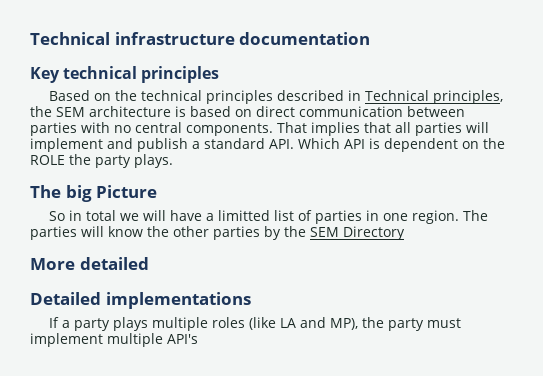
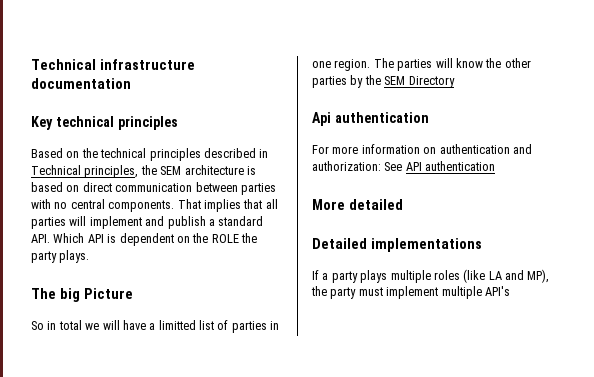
(405, 233) none -> [312,112,429,126] [312,144,532,154] [312,161,496,171] // Api authentication // For more information on authentication and authorization: See API authentication

